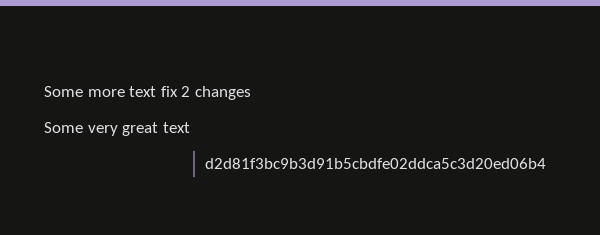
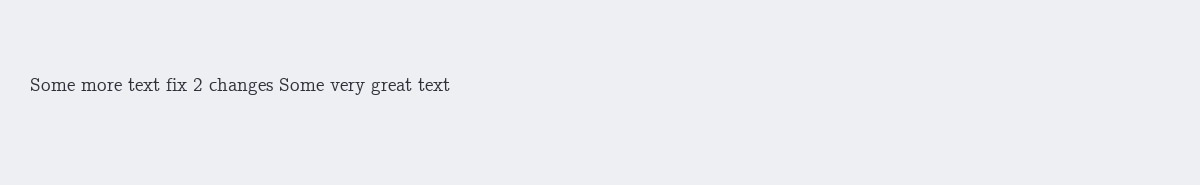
(251, 93) // -> (273, 86) none
[204,158,546,169] // d2d81f3bc9b3d91b5cbdfe02ddca5c3d20ed06b4 -> (450, 84) none

